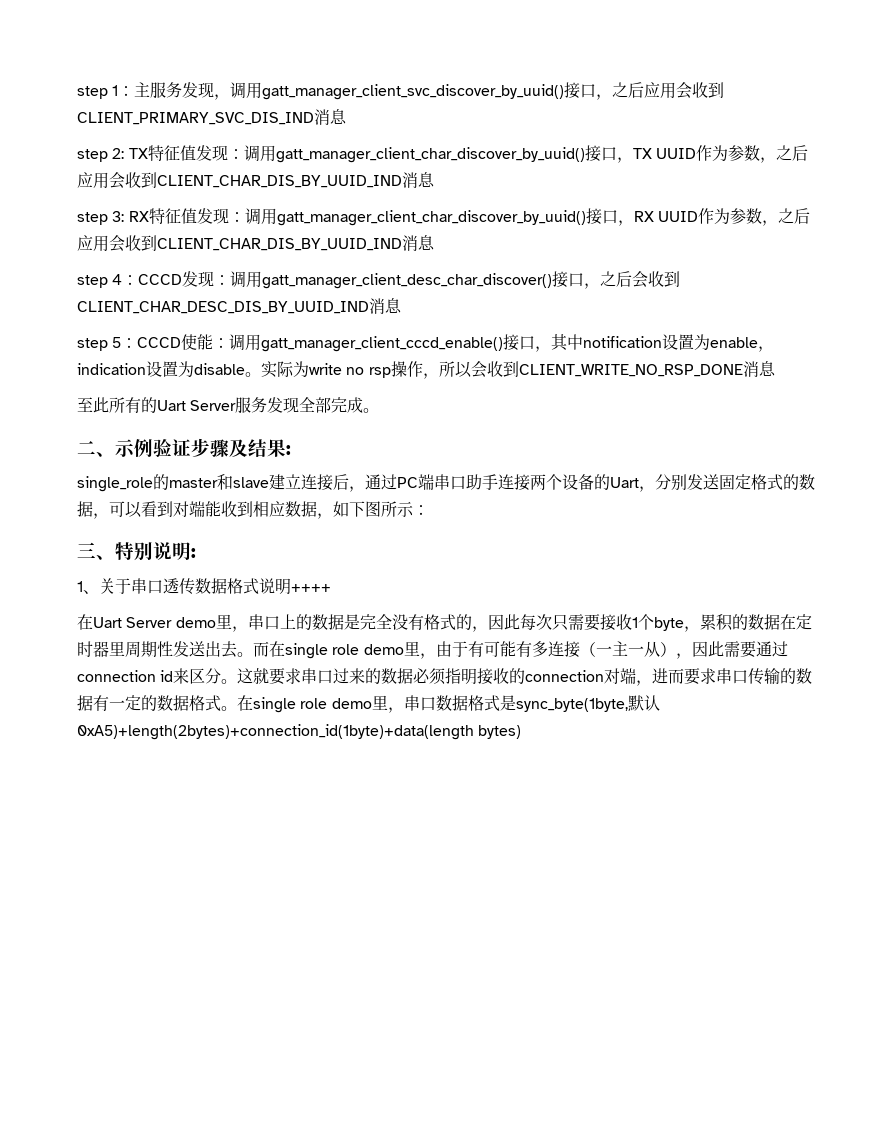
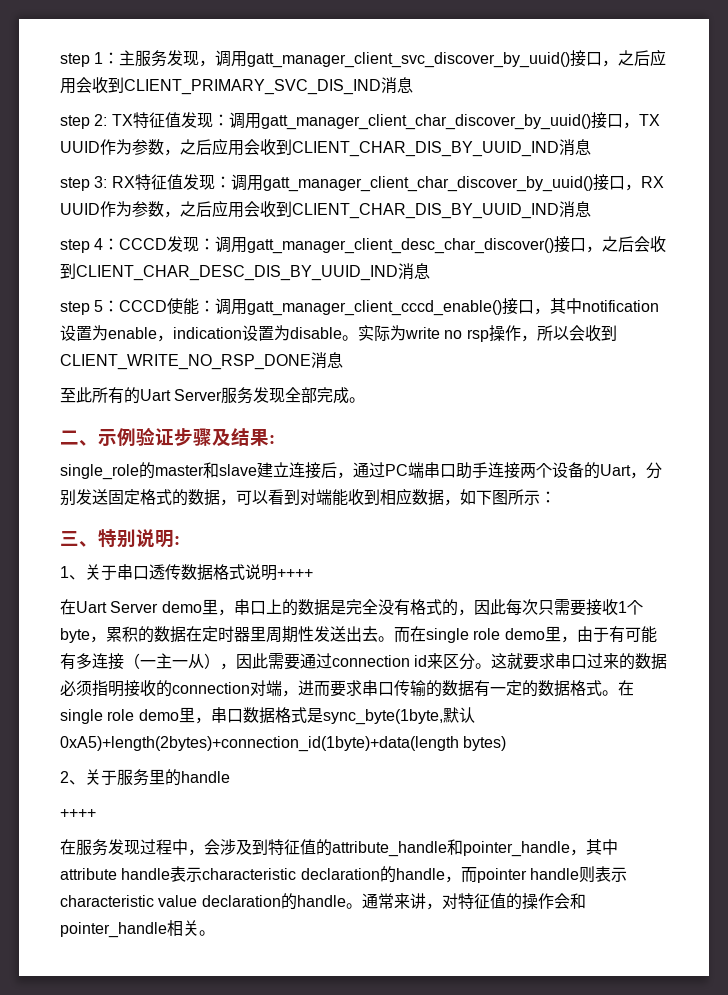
(522, 732) none -> [60,769,230,786] [60,809,96,818] [60,839,618,857] [60,866,627,883] [60,893,586,910] [60,920,215,938] // 2、关于服务里的handle // ++++ // 在服务发现过程中，会涉及到特征值的attribute_handle和pointer_handle，其中attribute handle表示characteristic declaration的handle，而pointer handle则表示characteristic value declaration的handle。通常来讲，对特征值的操作会和pointer_handle相关。

